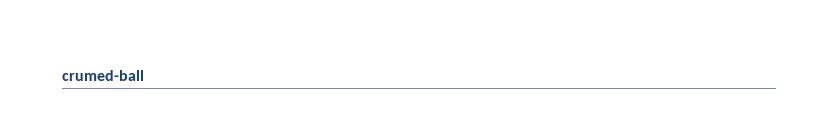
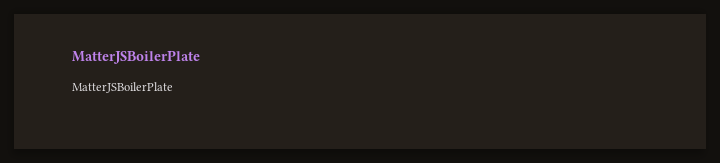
[62,70,144,81] crumed-ball -> [72,50,200,64] [72,82,173,93] MatterJSBoilerPlate // MatterJSBoilerPlate

